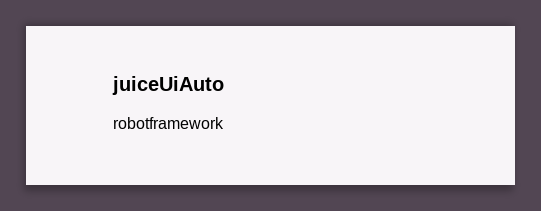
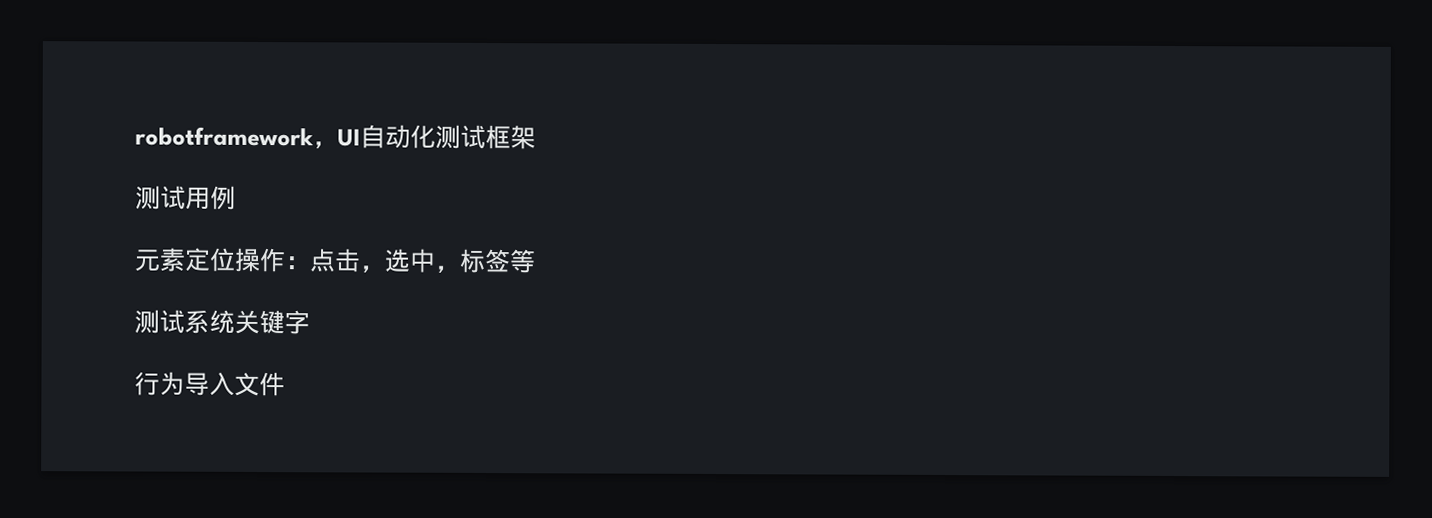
[112,76,224,95] [113,117,224,129] juiceUiAuto // robotframework -> [135,124,536,150] [135,185,236,210] [134,247,536,274] [134,309,310,335] [134,371,285,397] robotframework，UI自动化测试框架 // 测试用例 // 元素定位操作：点击，选中，标签等 // 测试系统关键字 // 行为导入文件

